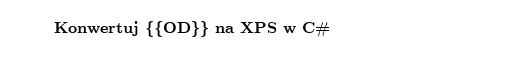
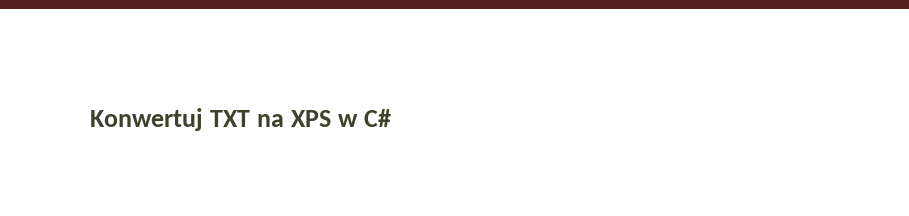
[145,21,209,37] {{OD}} -> [210,110,251,127] TXT

